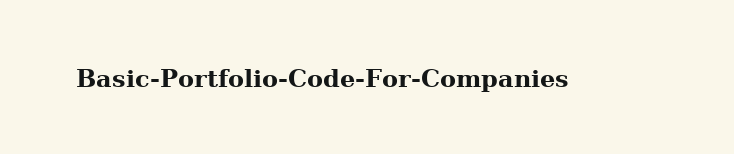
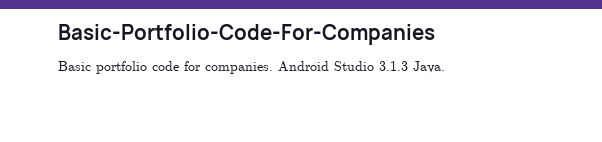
(569, 80) none -> [58,61,445,74] // Basic portfolio code for companies. Android Studio 3.1.3 Java.

